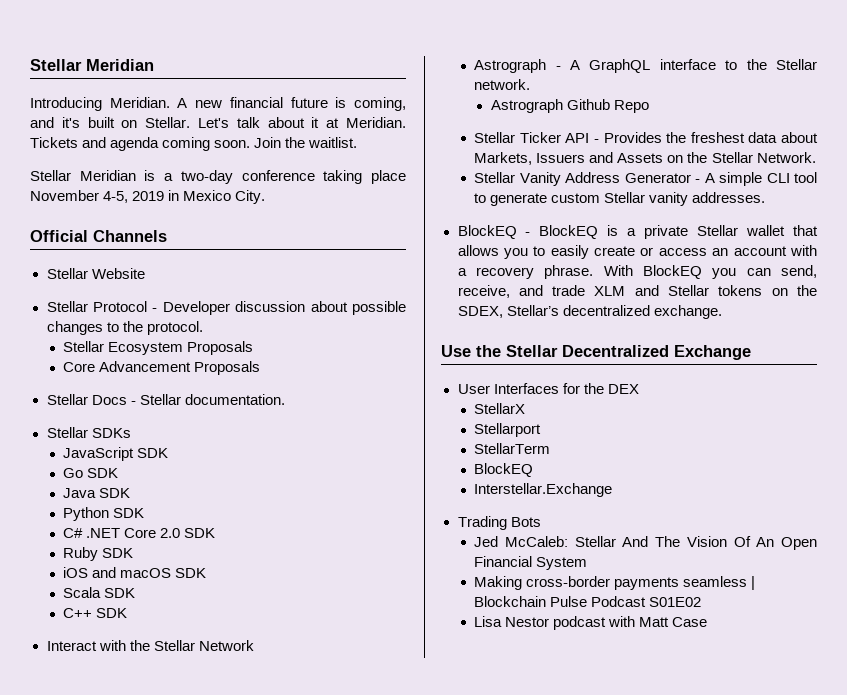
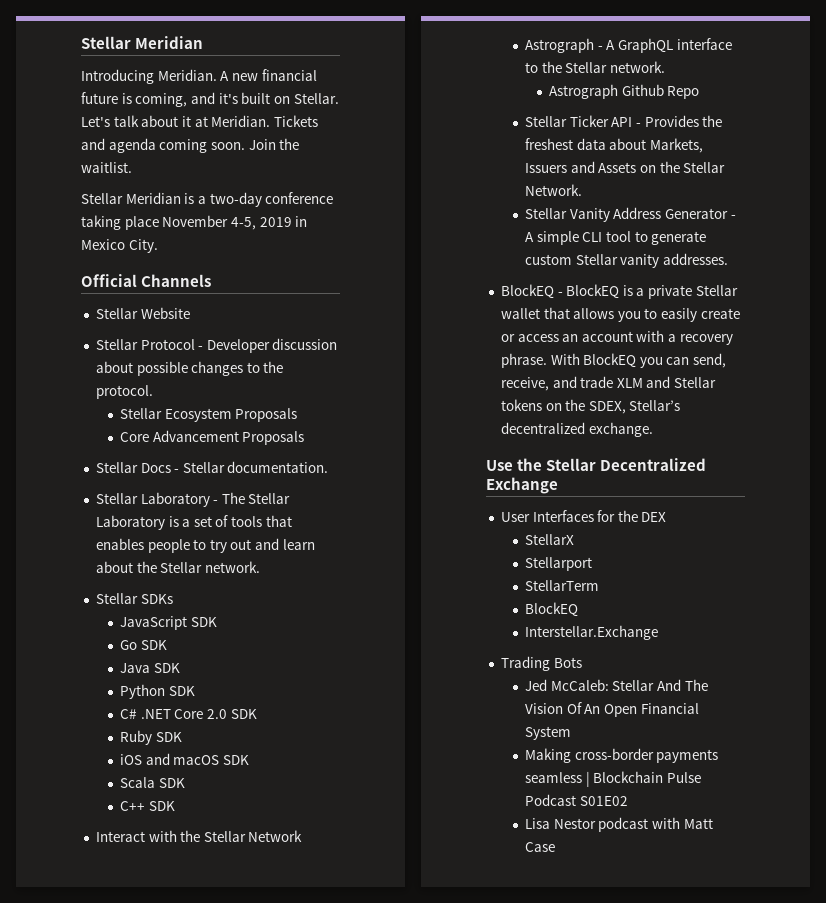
(285, 399) none -> [95,492,291,507] [95,515,292,530] [95,538,315,553] [95,561,260,573] // Stellar Laboratory - The Stellar Laboratory is a set of tools that enables people to try out and learn about the Stellar network.

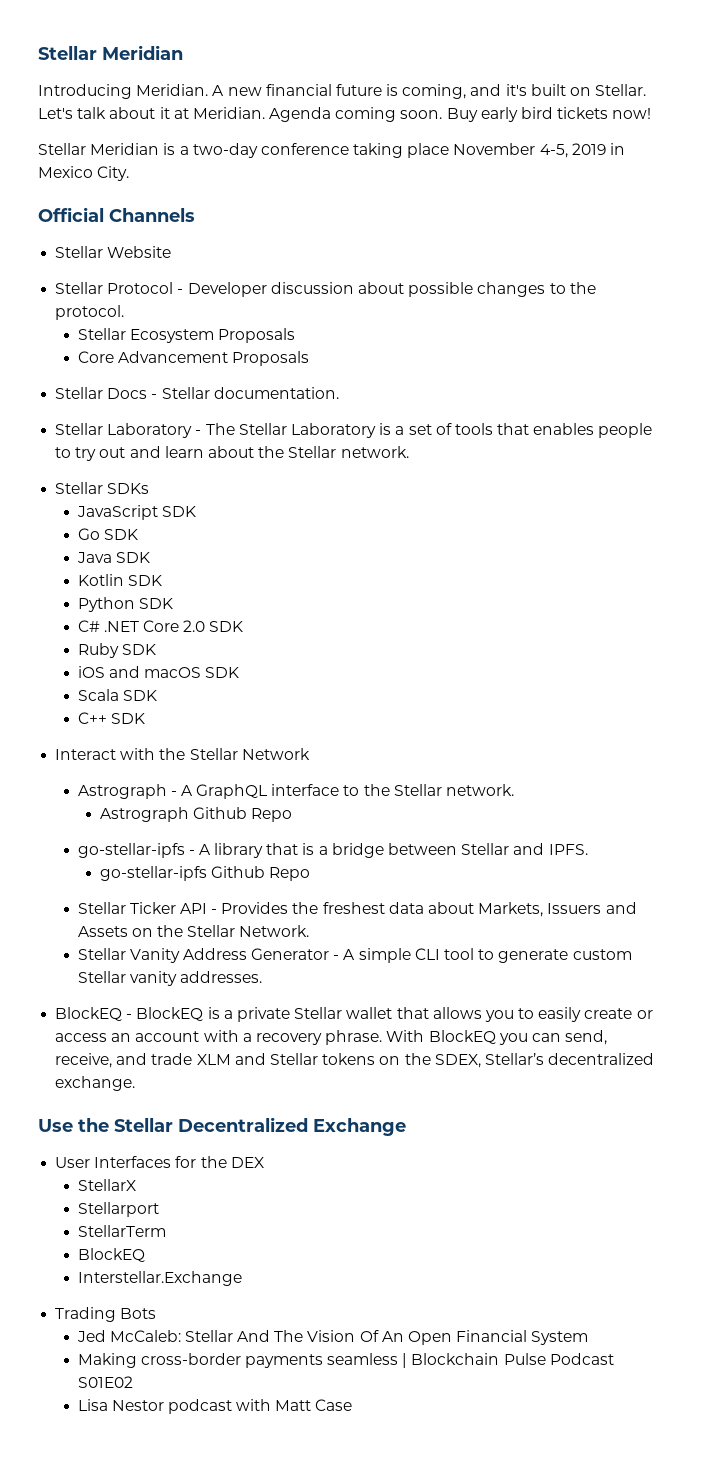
[273,115,318,127] [81,138,300,153] [81,162,132,173] Tickets and agenda coming soon. Join the waitlist. -> [269,107,652,122] Agenda coming soon. Buy early bird tickets now!
(180, 668) none -> [77,574,162,586] // Kotlin SDK
(700, 92) none -> [77,843,588,858] [100,866,311,881] // go-stellar-ipfs - A library that is a bridge between Stellar and IPFS. // go-stellar-ipfs Github Repo

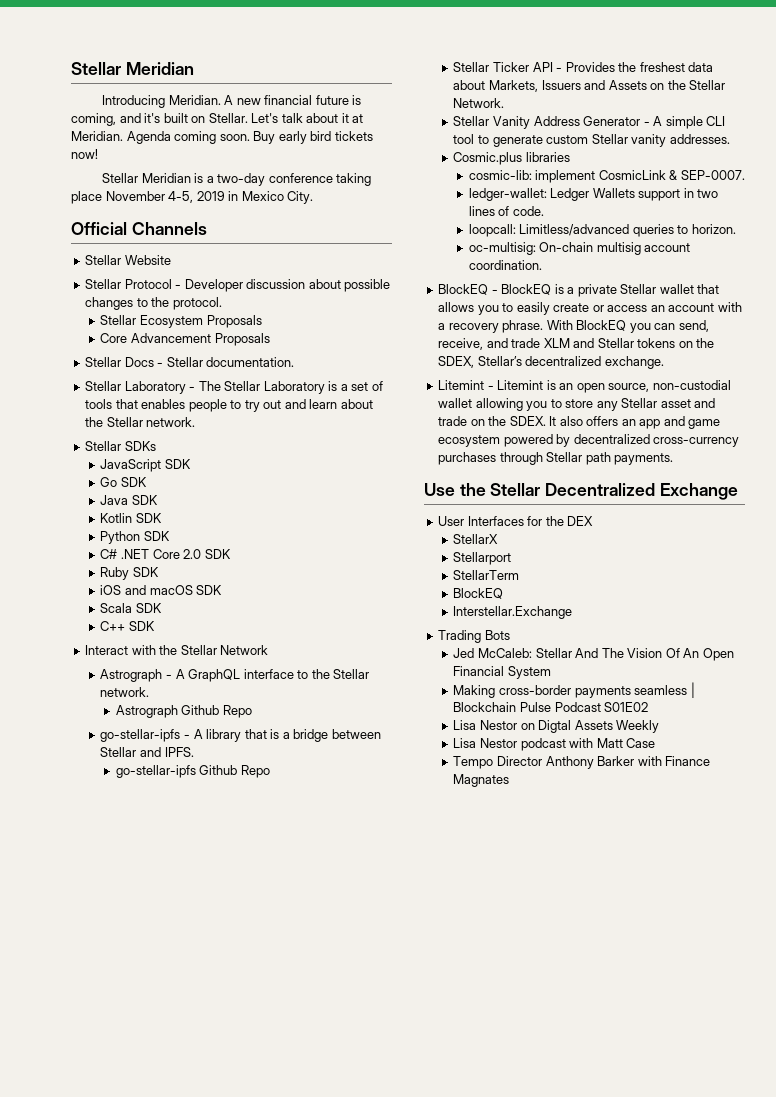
(262, 977) none -> [453,152,570,165] [468,170,745,183] [468,188,719,201] [468,206,544,216] [468,224,736,237] [468,242,691,255] [468,260,542,270] // Cosmic.plus libraries // cosmic-lib: implement CosmicLink & SEP-0007. // ledger-wallet: Ledger Wallets support in two lines of code. // loopcall: Limitless/advanced queries to horizon. // oc-multisig: On-chain multisig account coordination.
(136, 1083) none -> [438,380,731,393] [438,398,716,411] [438,416,721,429] [438,434,740,447] [438,452,674,465] // Litemint - Litemint is an open source, non-custodial wallet allowing you to store any Stellar asset and trade on the SDEX. It also offers an app and game ecosystem powered by decentralized cross-currency purchases through Stellar path payments.
(133, 1382) none -> [453,720,660,733] // Lisa Nestor on Digtal Assets Weekly
(353, 1405) none -> [453,756,711,769] [453,774,510,787] // Tempo Director Anthony Barker with Finance Magnates

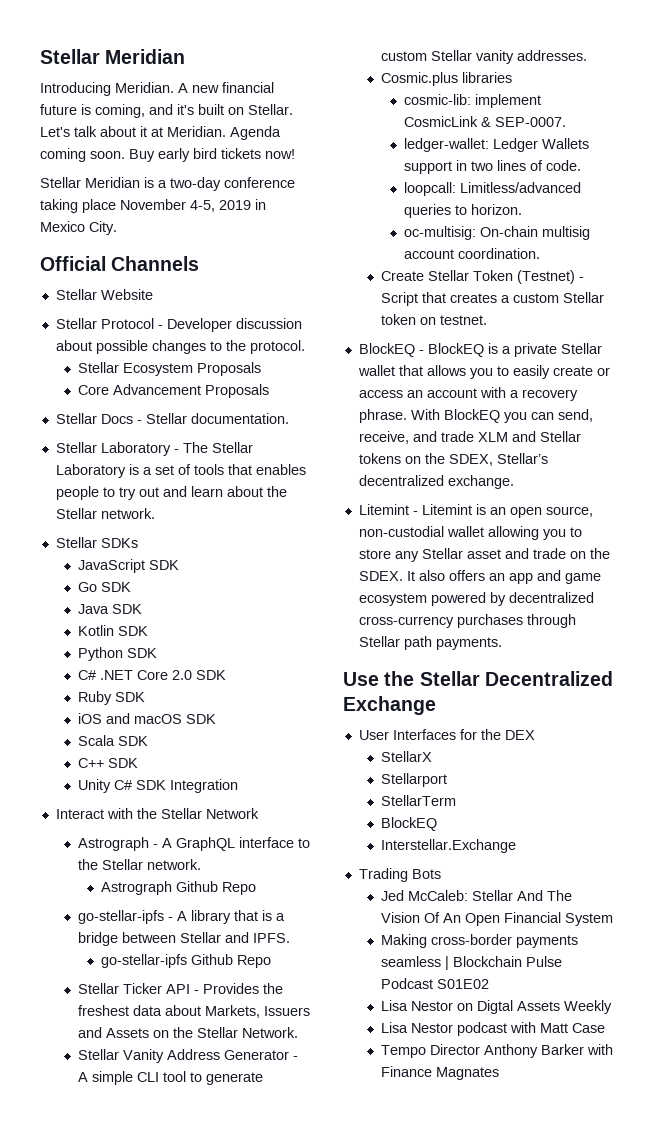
(155, 626) none -> [78,779,239,793] // Unity C# SDK Integration
(542, 265) none -> [381,270,585,284] [381,292,605,306] [381,314,488,325] // Create Stellar Token (Testnet) - Script that creates a custom Stellar token on testnet.

